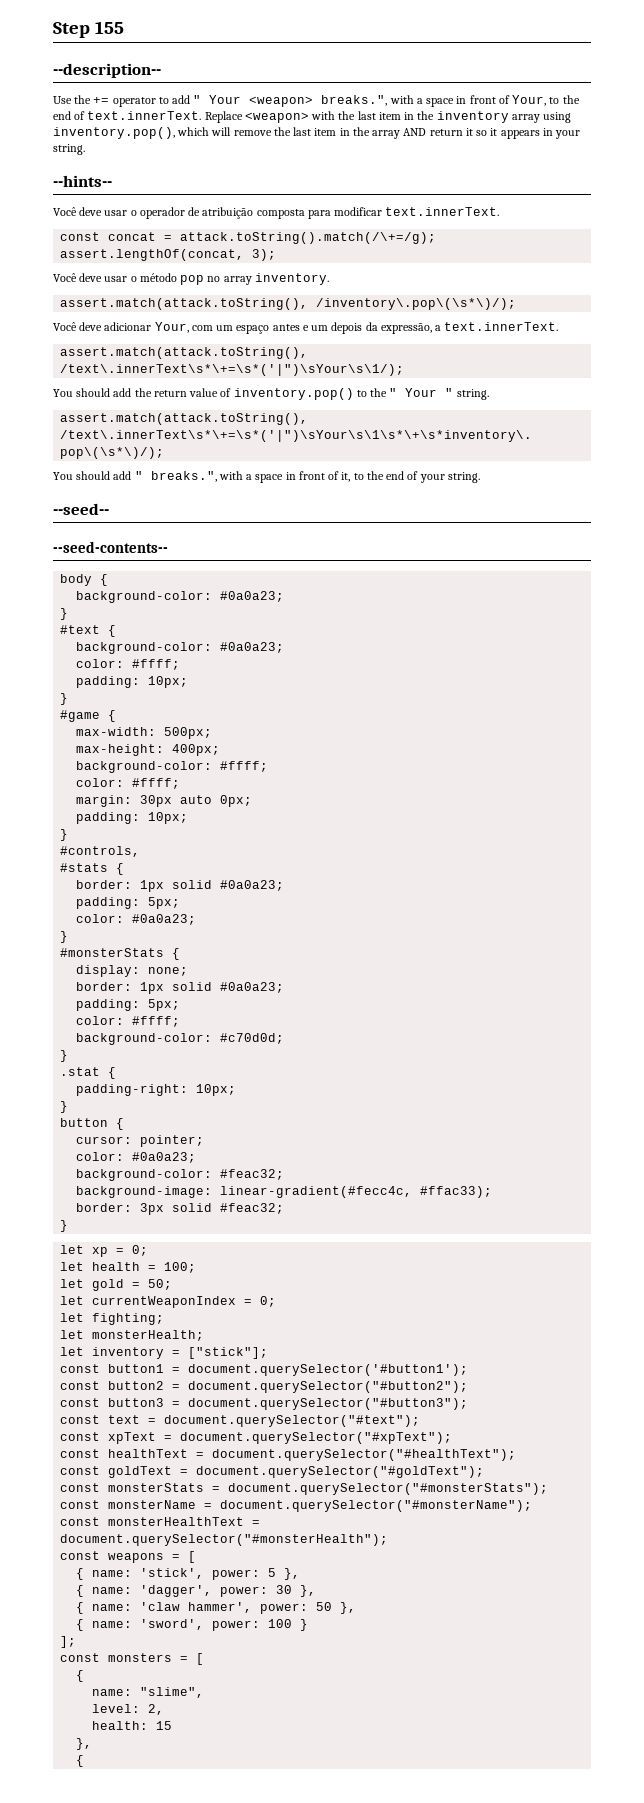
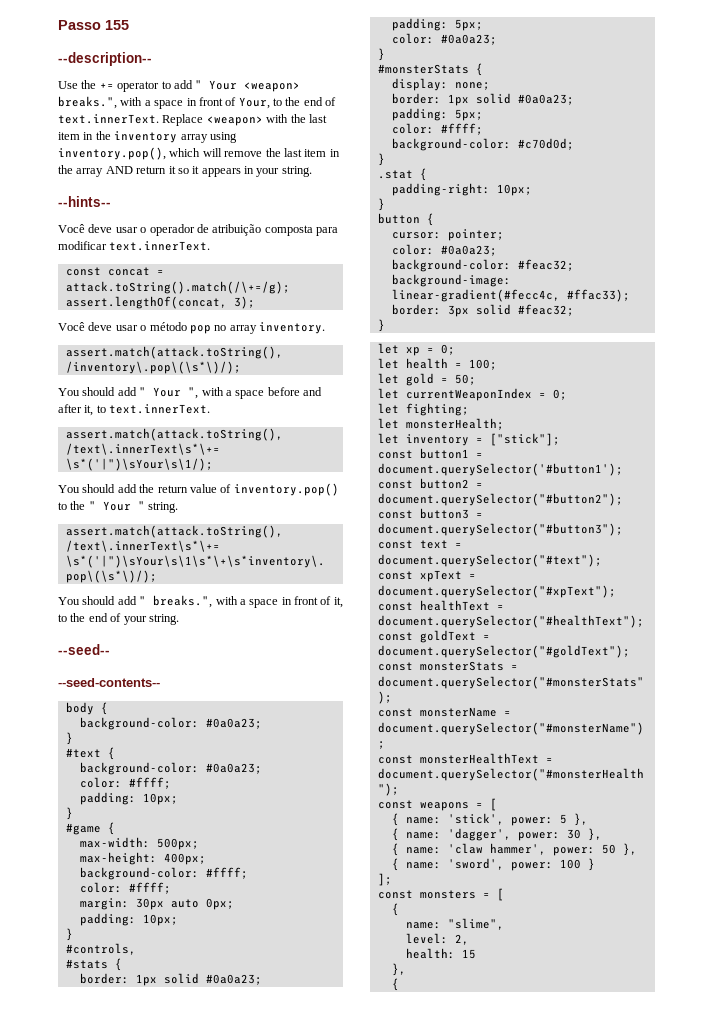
[53,22,90,38] Step -> [58,20,101,30] Passo
[53,322,442,334] Você deve adicionar Your, com um espaço antes e um depois da expressão, a -> [58,387,322,399] [58,404,106,416] You should add " Your ", with a space before and after it, to

